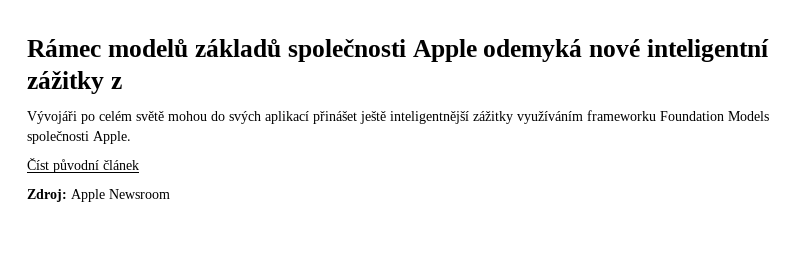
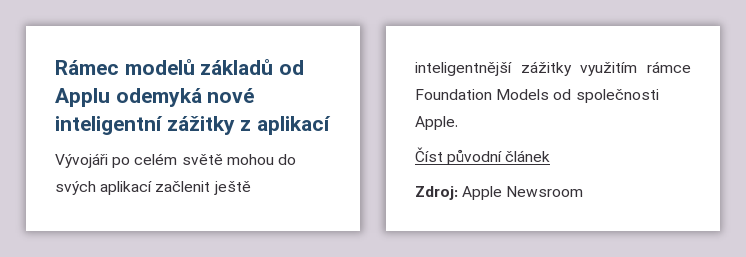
[287,39,477,62] společnosti Apple -> [279,60,305,75] [55,88,110,107] od Applu
(122, 83) none -> [257,116,332,135] aplikací
[313,111,357,124] přinášet -> [155,181,211,192] začlenit
[517,110,656,124] využíváním frameworku -> [580,61,691,76] využitím rámce
(769, 116) none -> [553,89,572,100] od

